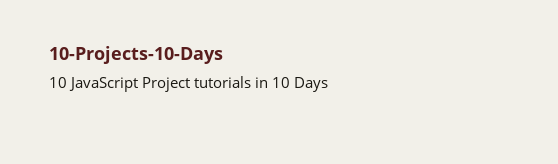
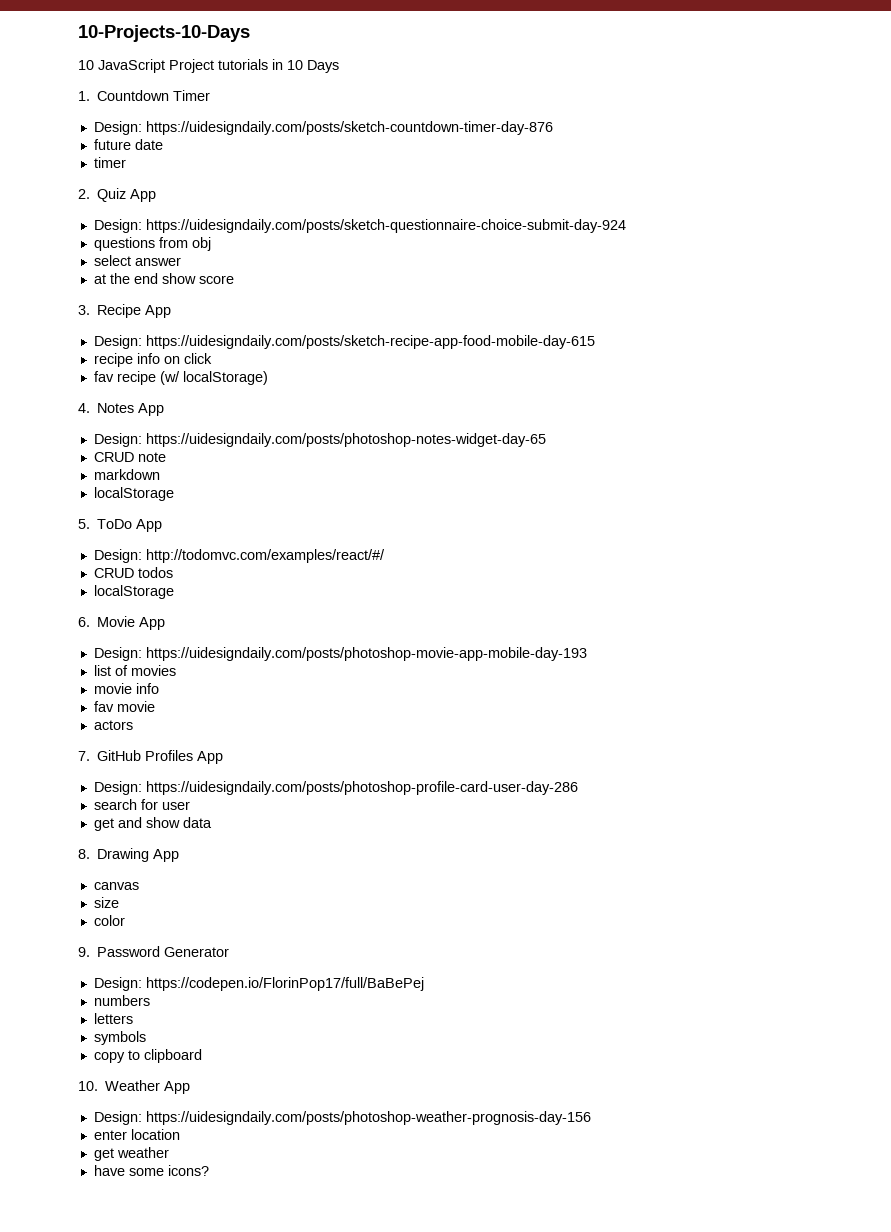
(329, 84) none -> [78,90,211,101] [93,121,553,135] [93,139,163,150] [93,157,126,168] [78,188,157,202] [93,219,626,233] [93,237,211,251] [93,255,181,266] [93,273,234,284] [78,304,172,318] [93,335,595,349] [93,353,212,367] [93,371,268,385] [78,403,165,416] [93,433,546,447] [93,452,166,462] [93,469,160,480] [93,487,174,501] [78,519,163,532] [93,549,385,563] [93,567,173,578] [93,585,174,599] [78,616,166,630] [93,647,587,661] [93,665,176,676] [93,683,159,694] [93,701,155,712] [93,720,133,730] [78,750,224,764] [93,781,578,795] [93,799,190,810] [93,817,212,831] [78,848,180,862] [93,882,139,890] [93,897,119,908] [93,915,125,926] [78,946,230,957] [93,977,424,991] [93,995,150,1006] [93,1013,133,1024] [93,1031,146,1045] [93,1049,202,1063] [78,1080,191,1094] [93,1111,591,1125] [93,1129,180,1140] [93,1147,169,1161] [93,1165,209,1176] // 1. Countdown Timer // Design: https://uidesigndaily.com/posts/sketch-countdown-timer-day-876 // future date // timer // 2. Quiz App // Design: https://uidesigndaily.com/posts/sketch-questionnaire-choice-submit-day-924 // questions from obj // select answer // at the end show score // 3. Recipe App // Design: https://uidesigndaily.com/posts/sketch-recipe-app-food-mobile-day-615 // recipe info on click // fav recipe (w/ localStorage) // 4. Notes App // Design: https://uidesigndaily.com/posts/photoshop-notes-widget-day-65 // CRUD note // markdown // localStorage // 5. ToDo App // Design: http://todomvc.com/examples/react/#/ // CRUD todos // localStorage // 6. Movie App // Design: https://uidesigndaily.com/posts/photoshop-movie-app-mobile-day-193 // list of movies // movie info // fav movie // actors // 7. GitHub Profiles App // Design: https://uidesigndaily.com/posts/photoshop-profile-card-user-day-286 // search for user // get and show data // 8. Drawing App // canvas // size // color // 9. Password Generator // Design: https://codepen.io/FlorinPop17/full/BaBePej // numbers // letters // symbols // copy to clipboard // 10. Weather App // Design: https://uidesigndaily.com/posts/photoshop-weather-prognosis-day-156 // enter location // get weather // have some icons?

